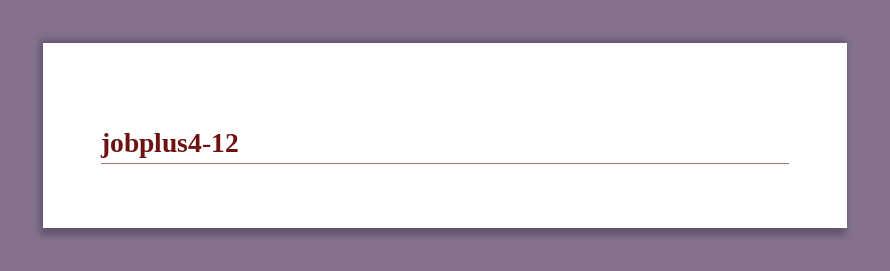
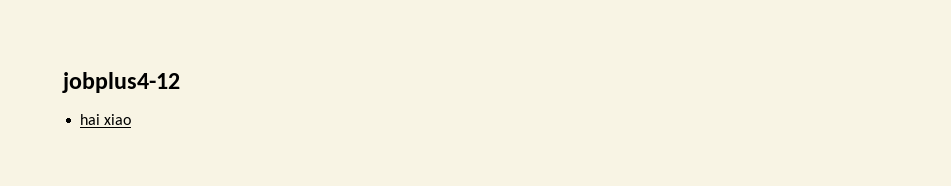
(239, 145) none -> [80,114,132,125] // hai xiao

